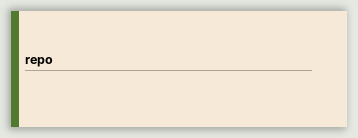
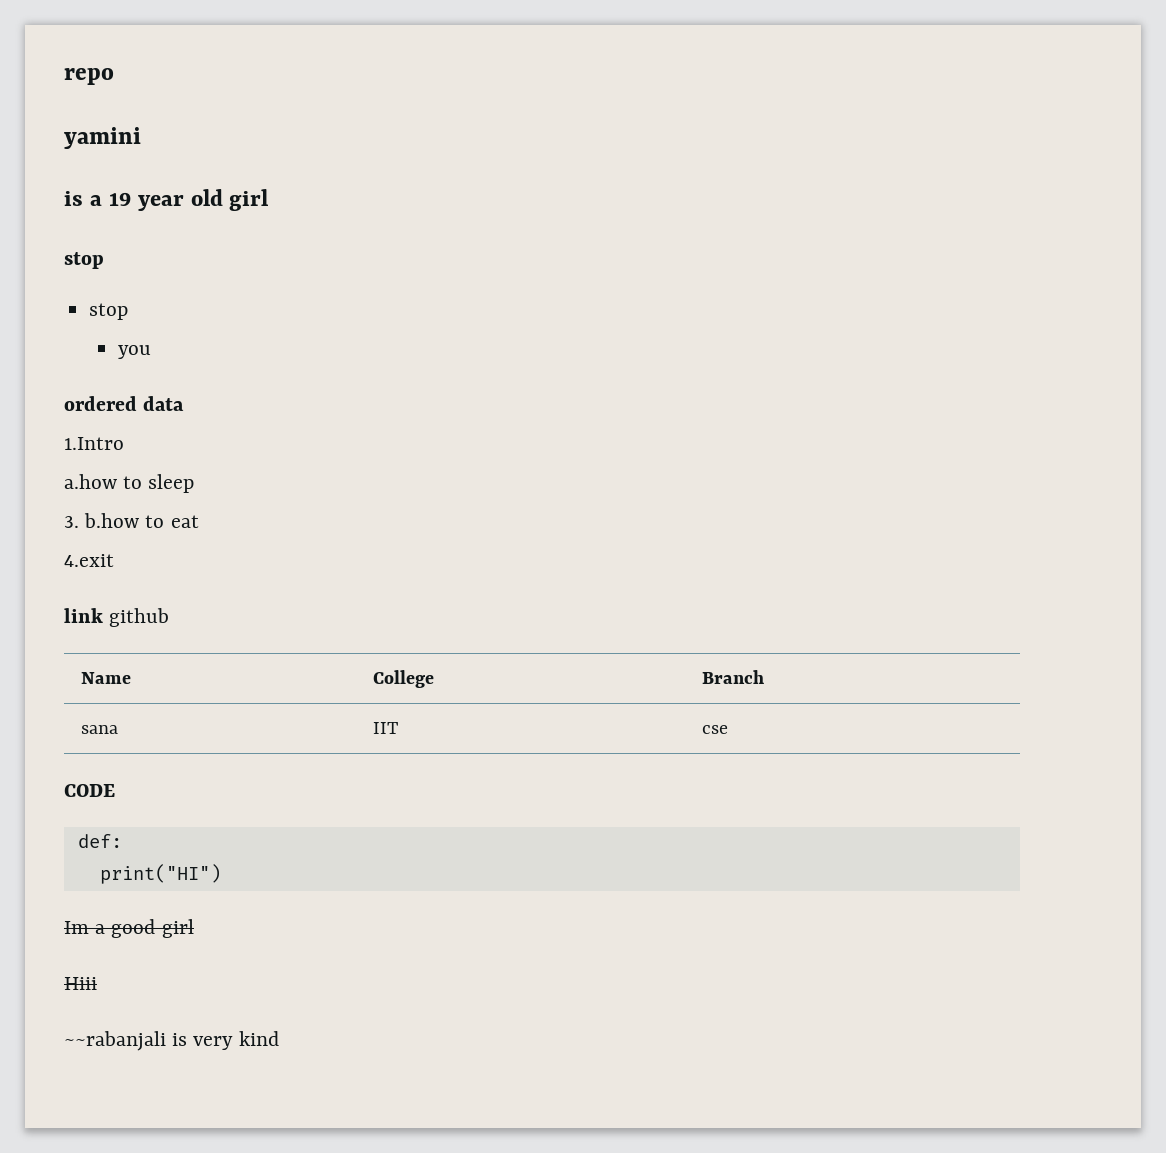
(53, 62) none -> [64,127,141,149] [64,189,269,211] [64,252,104,269] [89,303,129,320] [118,345,152,359] [64,396,185,411] [64,437,124,450] [64,474,195,493] [64,513,199,528] [64,554,114,567] [64,608,170,627] [81,672,132,684] [373,670,435,688] [702,670,765,684] [81,725,119,734] [373,722,399,734] [702,725,729,734] [64,784,115,797] [77,834,122,848] [99,864,221,884] [64,919,194,938] [64,977,97,990] [64,1031,279,1051] // yamini // is a 19 year old girl // stop // stop // you // ordered data // 1.Intro // a.how to sleep // 3. b.how to eat // 4.exit // link github // Name | College | Branch // sana | IIT | cse // CODE // def: // print("HI") // Im a good girl // Hiii // ~~rabanjali is very kind

